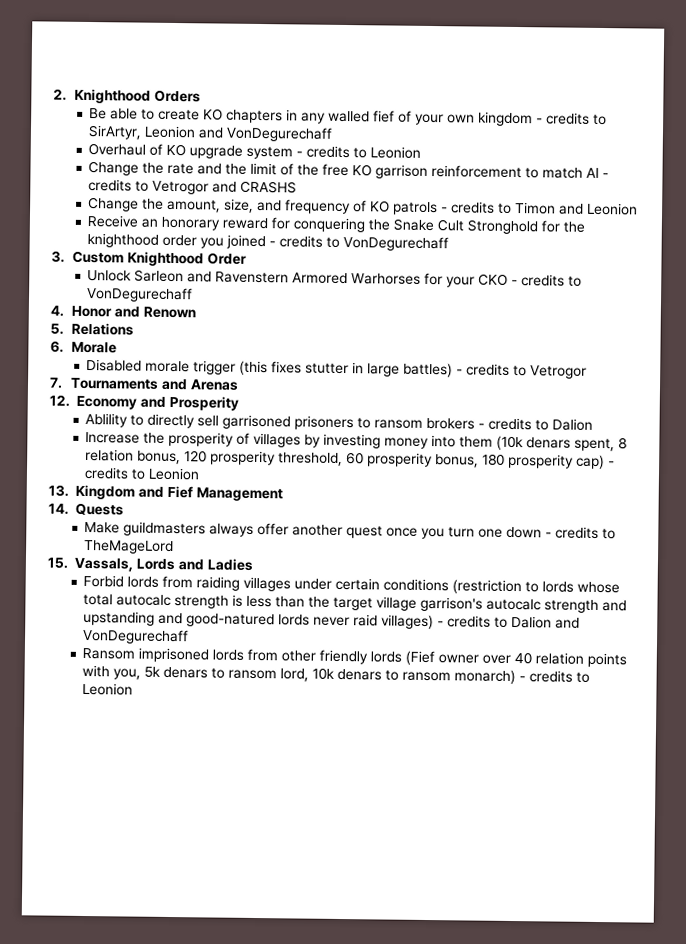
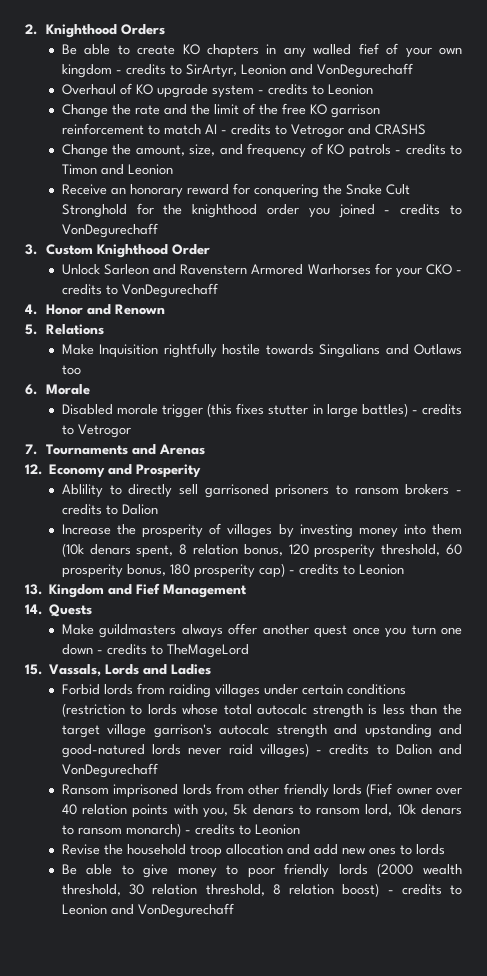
(134, 329) none -> [61,343,462,358] [61,365,81,375] // Make Inquisition rightfully hostile towards Singalians and Outlaws too
(134, 689) none -> [61,844,445,858] [61,863,462,878] [61,883,462,897] [61,903,234,918] // Revise the household troop allocation and add new ones to lords // Be able to give money to poor friendly lords (2000 wealth threshold, 30 relation threshold, 8 relation boost) - credits to Leonion and VonDegurechaff

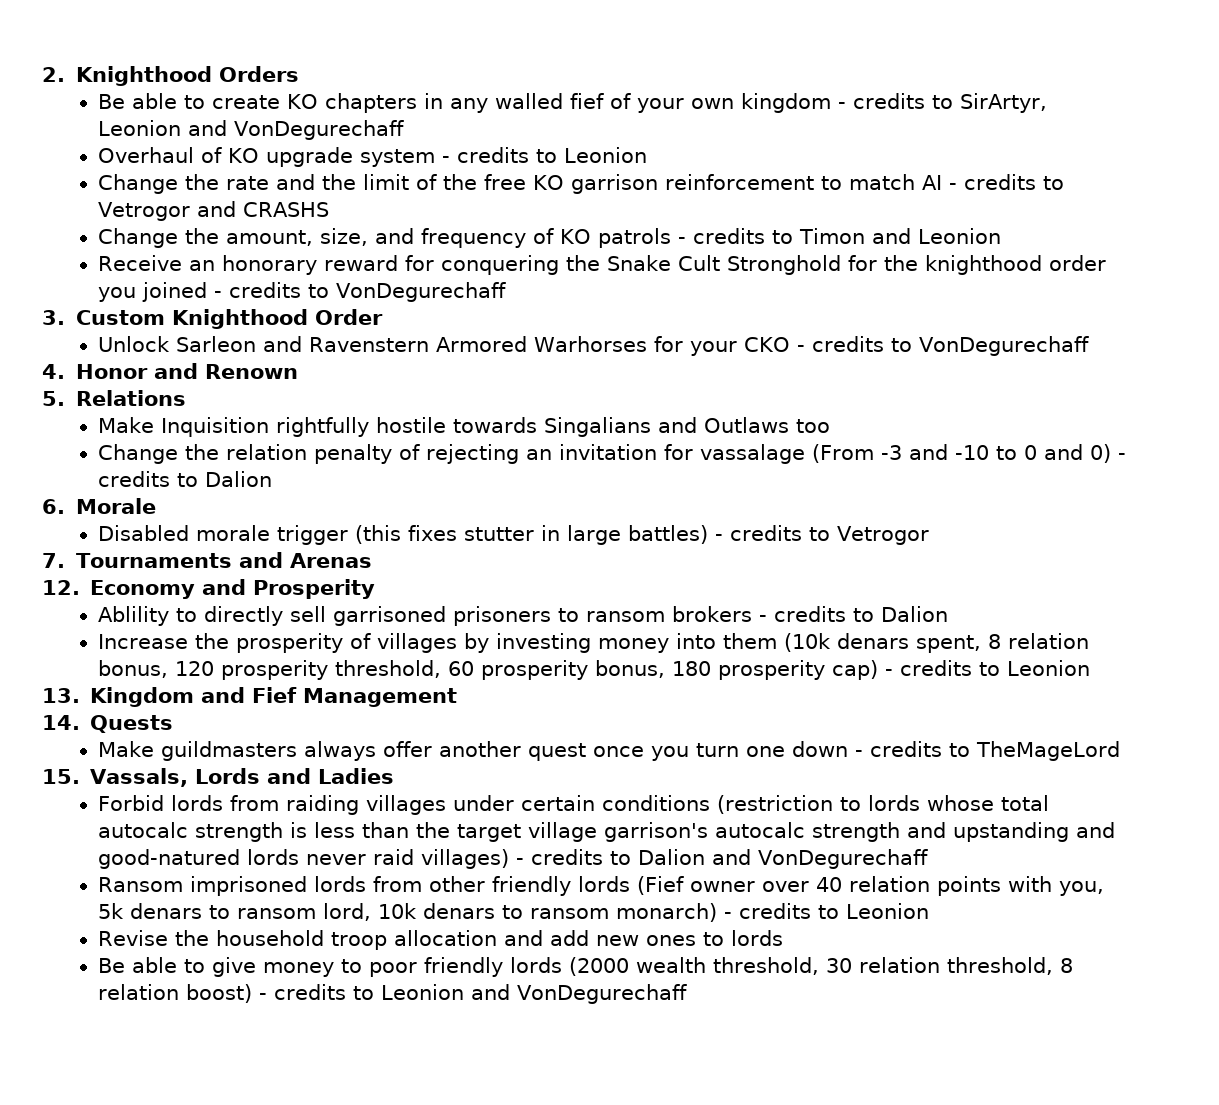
(81, 370) none -> [98,444,1127,464] [98,471,273,487] // Change the relation penalty of rejecting an invitation for vassalage (From -3 and -10 to 0 and 0) - credits to Dalion

